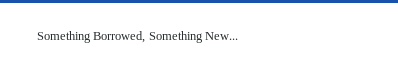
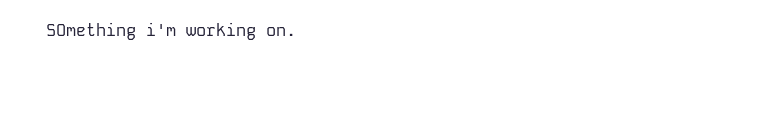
[37,31,239,43] Something Borrowed, Something New... -> [46,22,296,40] SOmething i'm working on.

